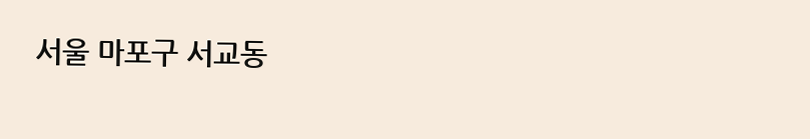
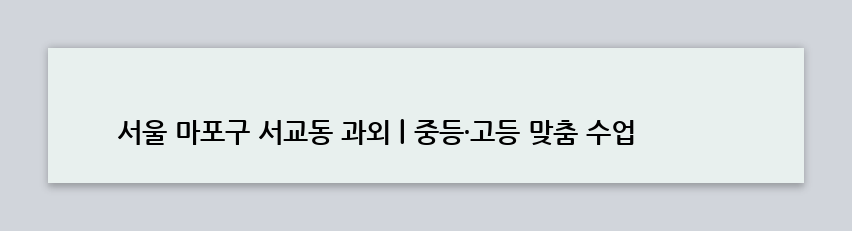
(268, 54) none -> [341,119,636,146] 과외 | 중등·고등 맞춤 수업

